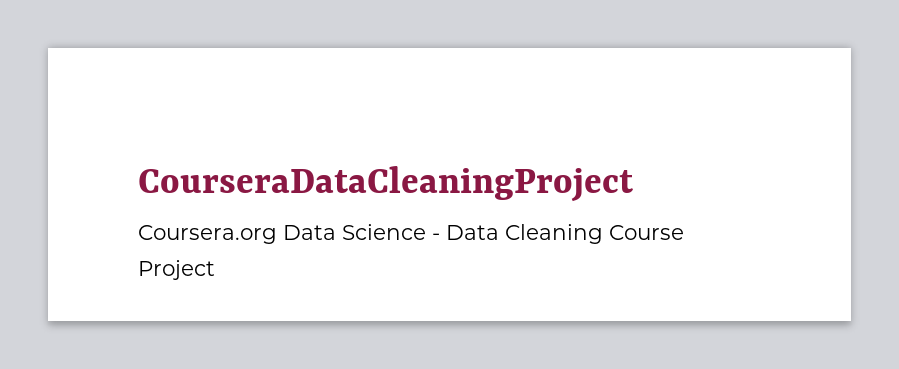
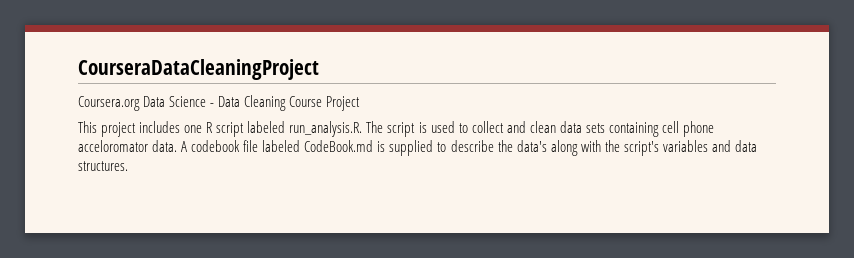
(215, 270) none -> [78,121,714,137] [78,140,757,156] [78,161,128,171] // This project includes one R script labeled run_analysis.R. The script is used to collect and clean data sets containing cell phone acceloromator data. A codebook file labeled CodeBook.md is supplied to describe the data's along with the script's variables and data structures.

